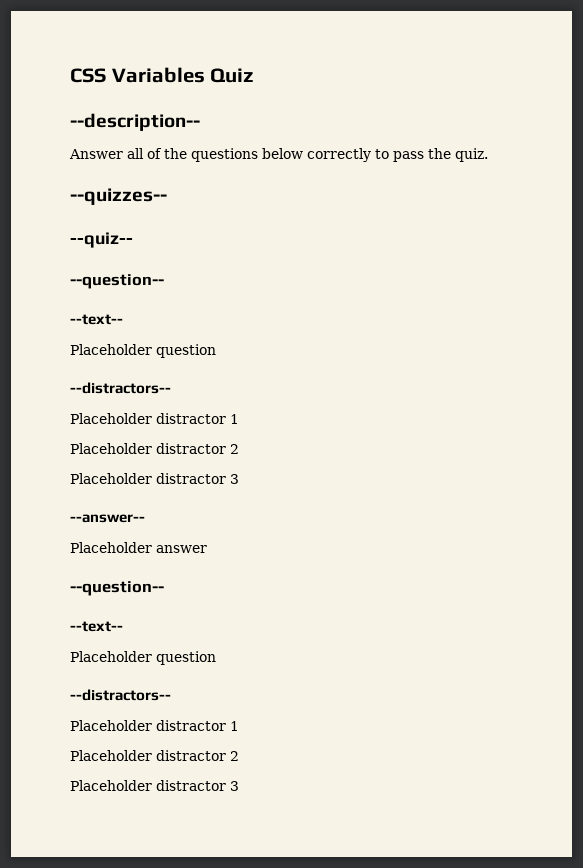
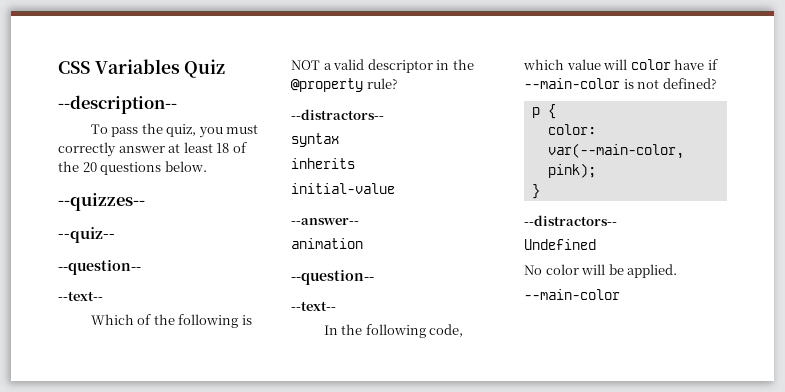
[69,148,488,162] [70,188,167,205] [70,232,133,248] [70,274,164,289] [70,314,123,325] [70,344,216,358] [70,382,171,394] [70,413,239,424] [70,443,239,454] [70,473,239,484] Answer all of the questions below correctly to pass the quiz. // --quizzes-- // --quiz-- // --question-- // --text-- // Placeholder question // --distractors-- // Placeholder distractor 1 // Placeholder distractor 2 // Placeholder distractor 3 -> [90,123,259,138] [58,142,247,157] [58,161,207,175] [58,193,145,211] [58,227,115,243] [58,259,141,275] [58,291,103,301] [90,314,252,328] [291,59,474,73] [291,78,398,92] [291,109,384,120] [291,133,339,147] [291,158,355,169] [291,183,395,194] To pass the quiz, you must correctly answer at least 18 of the 20 questions below. // --quizzes-- // --quiz-- // --question-- // --text-- // Which of the following is NOT a valid descriptor in the @property rule? // --distractors-- // syntax // inherits // initial-value
[70,542,207,553] [70,581,164,596] [70,621,123,632] [70,651,216,665] [70,689,171,701] [70,720,239,731] [70,750,239,761] [70,780,239,791] Placeholder answer // --question-- // --text-- // Placeholder question // --distractors-- // Placeholder distractor 1 // Placeholder distractor 2 // Placeholder distractor 3 -> [291,238,363,249] [291,269,374,285] [291,301,336,311] [323,324,464,338] [523,59,718,70] [524,78,717,89] [531,104,556,119] [547,124,596,135] [547,143,684,159] [547,163,596,178] [531,184,540,199] [524,215,617,226] [524,239,596,250] [524,264,678,278] [524,289,620,300] animation // --question-- // --text-- // In the following code, which value will color have if --main-color is not defined? // p { // color: var(--main-color, pink); // } // --distractors-- // Undefined // No color will be applied. // --main-color

